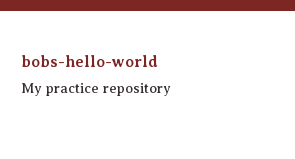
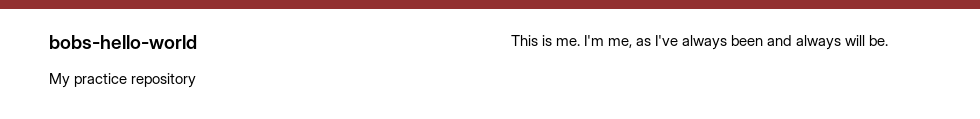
(171, 89) none -> [511,35,888,50] // This is me. I'm me, as I've always been and always will be.

